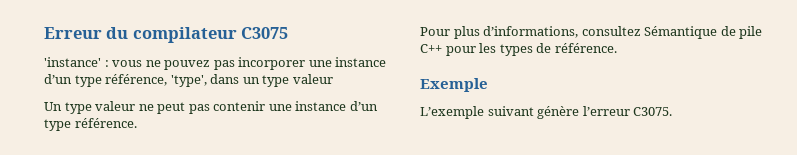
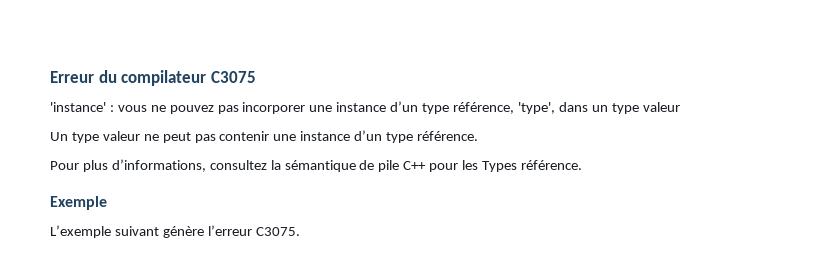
[644,26,718,39] Sémantique -> [270,160,356,172] la sémantique
[499,43,552,56] types de -> [482,161,518,172] Types

